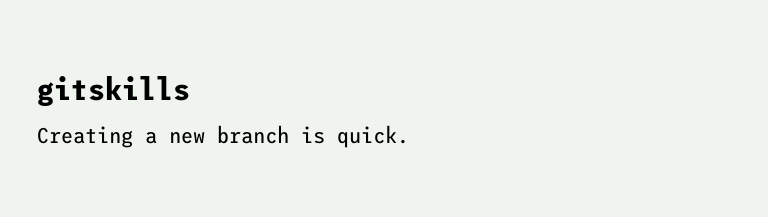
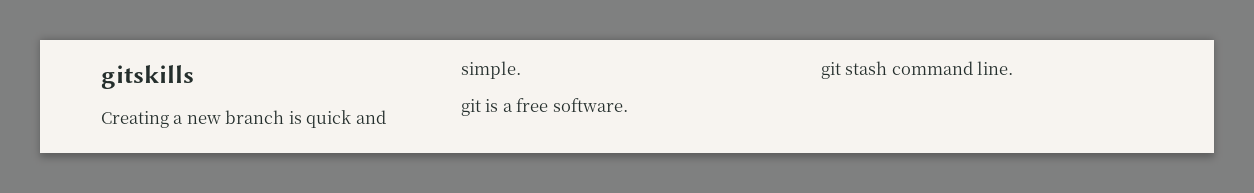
[337,125,409,148] quick. -> [306,110,386,128] [461,61,521,79] [461,98,628,116] [821,61,1014,79] quick and simple. // git is a free software. // git stash command line.

